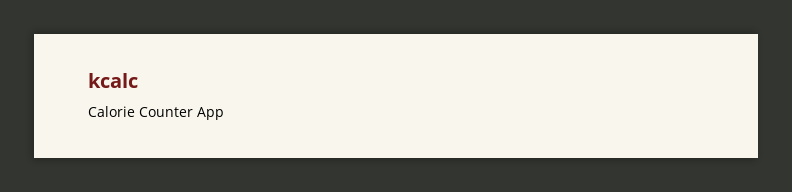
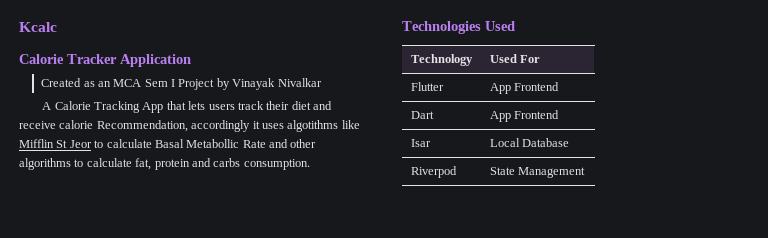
[88,73,138,88] [88,106,224,120] kcalc // Calorie Counter App -> [19,22,57,32] [19,54,191,67] [41,78,322,90] [42,101,333,113] [19,120,360,132] [19,139,317,148] [19,158,310,170] [402,21,515,34] [410,54,473,66] [489,54,540,63] [410,82,444,91] [489,82,559,94] [410,111,434,119] [489,110,559,122] [410,139,431,147] [489,138,569,147] [410,166,457,178] [489,167,585,178] Kcalc // Calorie Tracker Application // Created as an MCA Sem I Project by Vinayak Nivalkar // A Calorie Tracking App that lets users track their diet and receive calorie Recommendation, accordingly it uses algotithms like Mifflin St Jeor to calculate Basal Metabollic Rate and other algorithms to calculate fat, protein and carbs consumption. // Technologies Used // Technology | Used For // Flutter | App Frontend // Dart | App Frontend // Isar | Local Database // Riverpod | State Management

